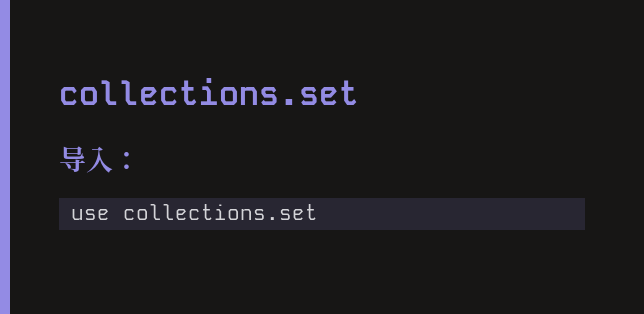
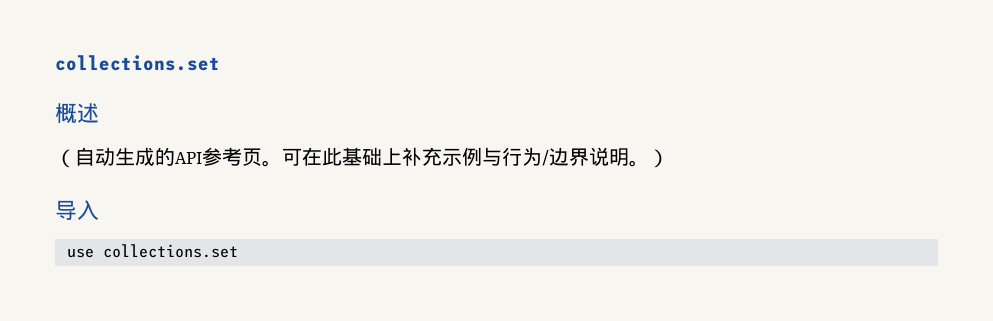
[59,78,359,105] collections.set -> [55,55,220,71] [55,103,99,123] [55,147,669,168] collections.set // 概述 // （自动生成的API参考页。可在此基础上补充示例与行为/边界说明。）
[113,151,140,170] ： -> (99, 210) none

